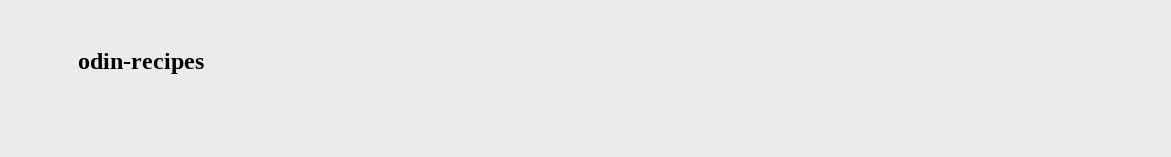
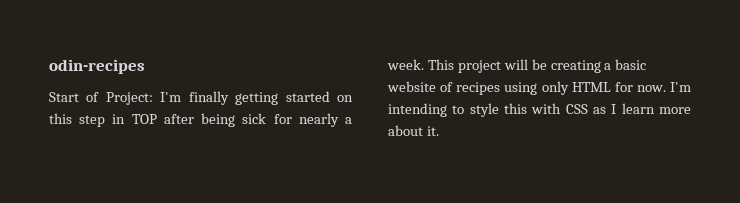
(204, 63) none -> [49,91,354,105] [49,113,352,127] [387,59,647,73] [387,81,691,95] [388,103,691,117] [388,125,439,136] // Start of Project: I'm finally getting started on this step in TOP after being sick for nearly a week. This project will be creating a basic website of recipes using only HTML for now. I'm intending to style this with CSS as I learn more about it.

